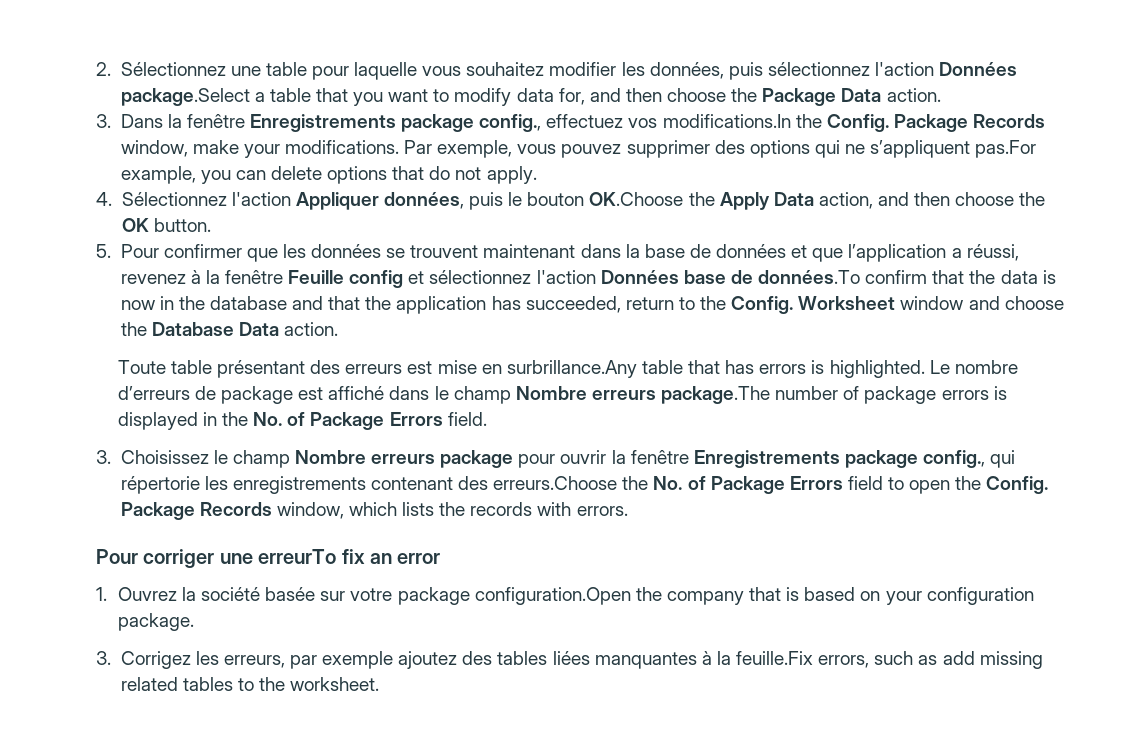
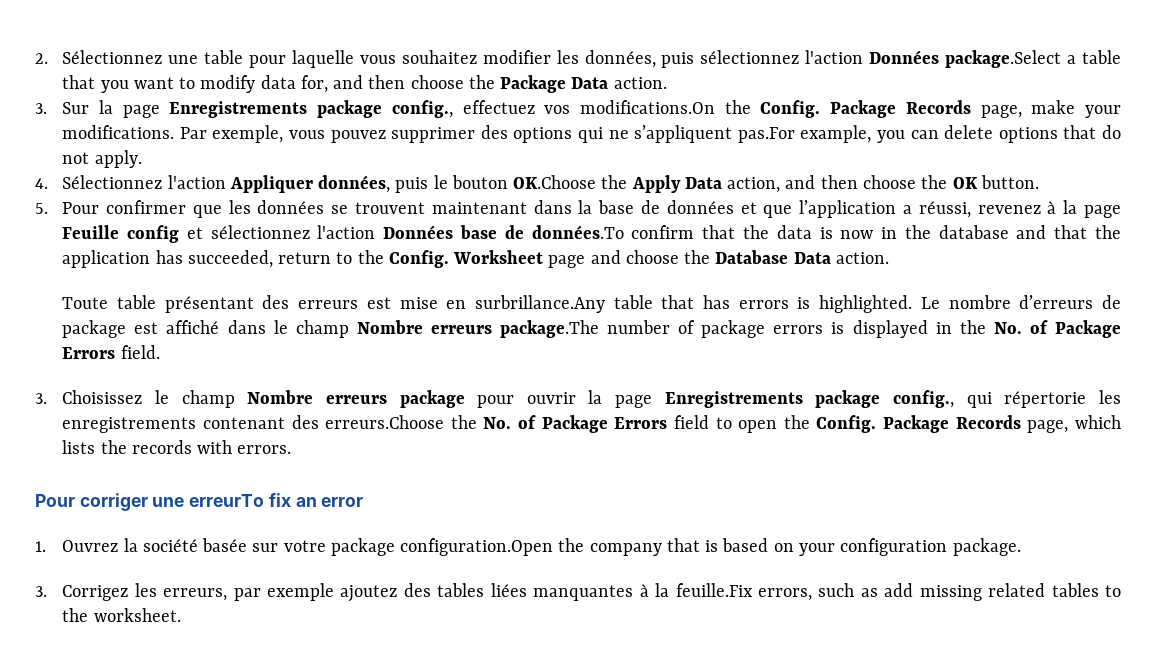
[120,114,245,128] Dans la fenêtre -> [62,100,160,118] Sur la page
[662,114,1046,132] [120,140,188,157] modifications.In the Config. Package Records window, -> [579,100,1022,118] modifications.On the Config. Package Records page,
[224,270,283,284] fenêtre -> [1084,205,1122,218] page
[900,296,964,310] window -> [548,255,586,268] page
[630,450,689,464] fenêtre -> [615,395,653,408] page
[276,502,344,519] window, -> [1027,420,1069,433] page,

